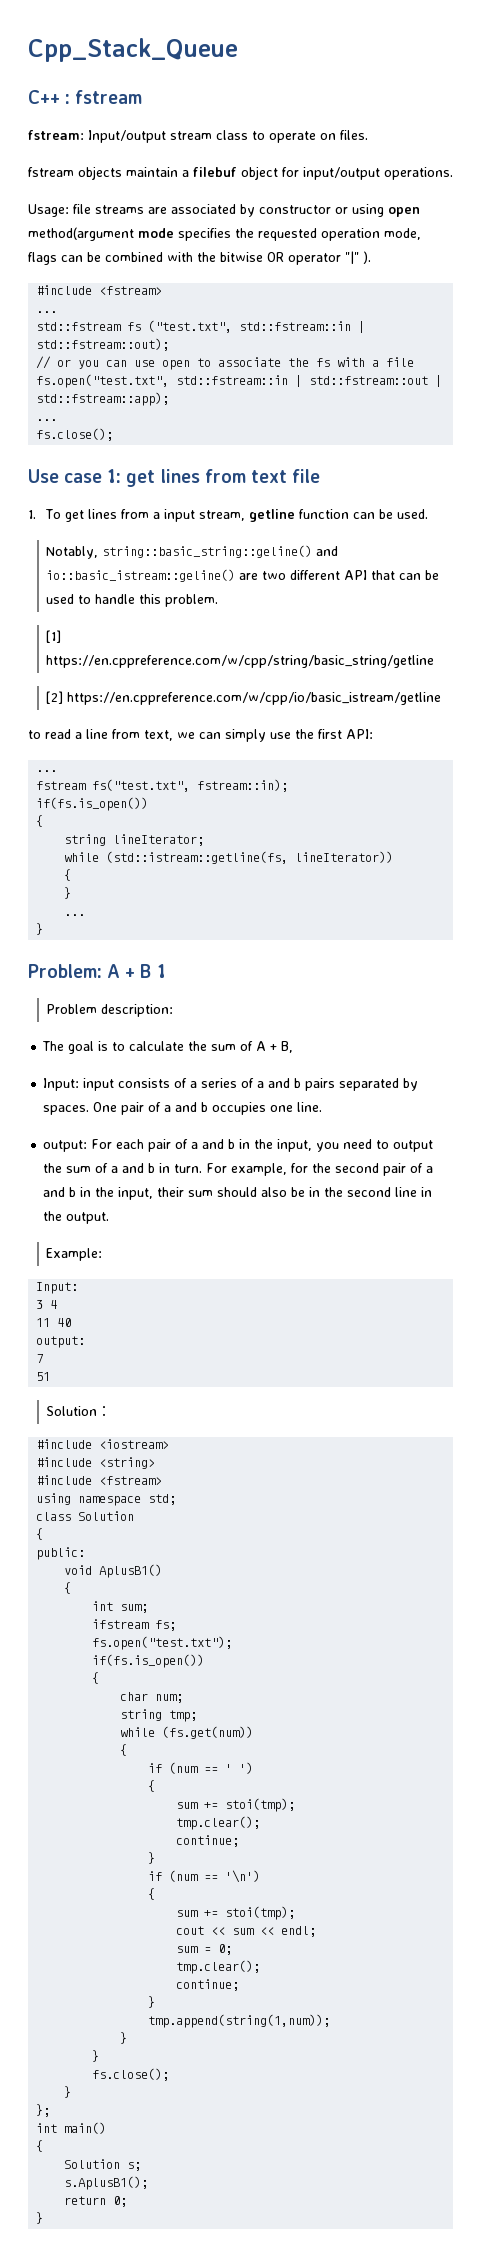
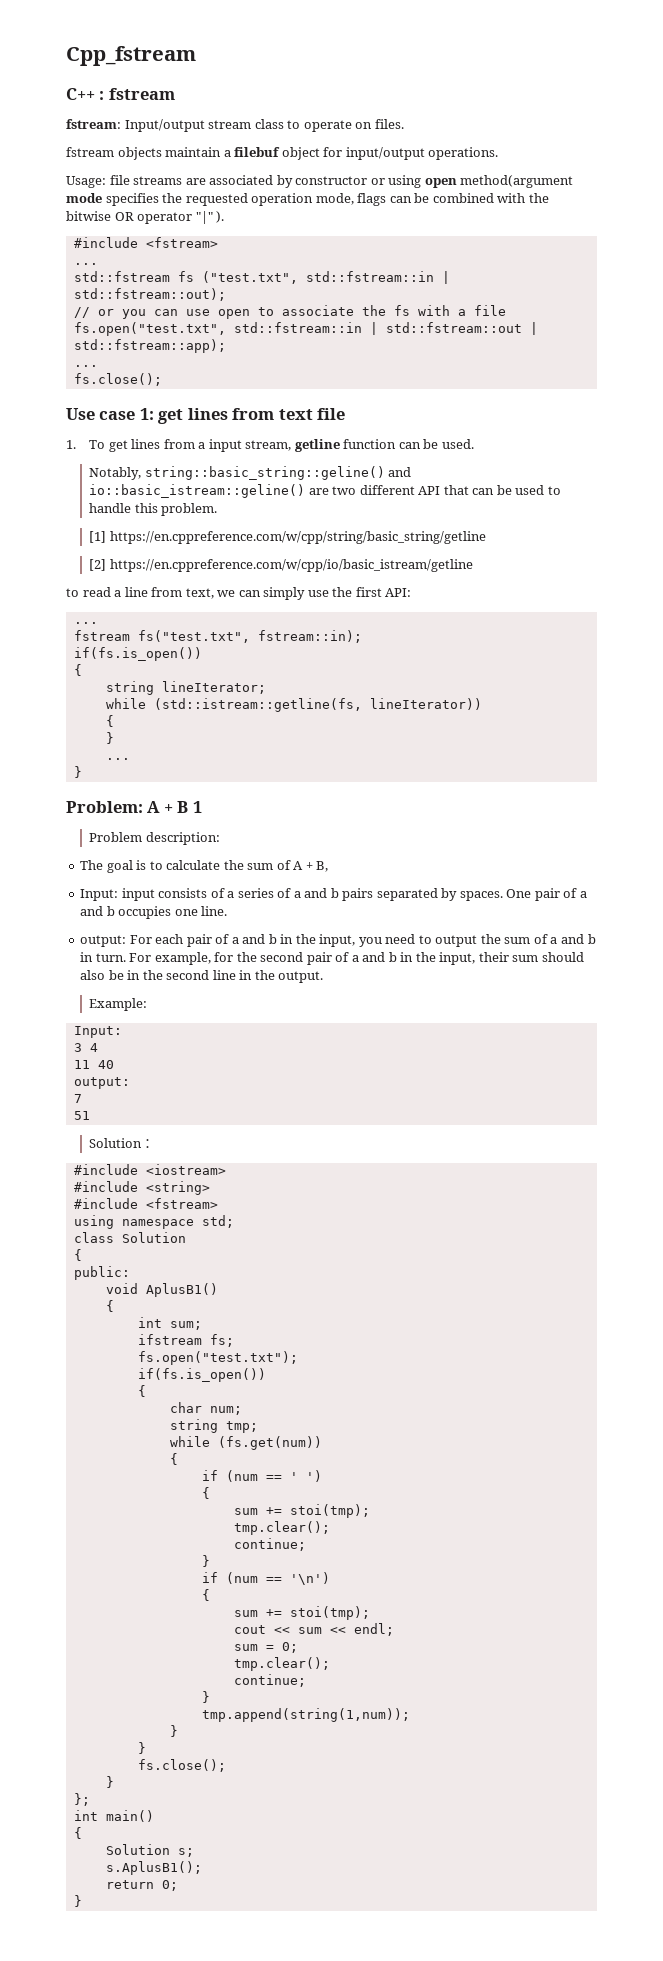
[28,38,238,62] Cpp_Stack_Queue -> [66,46,196,66] Cpp_fstream

